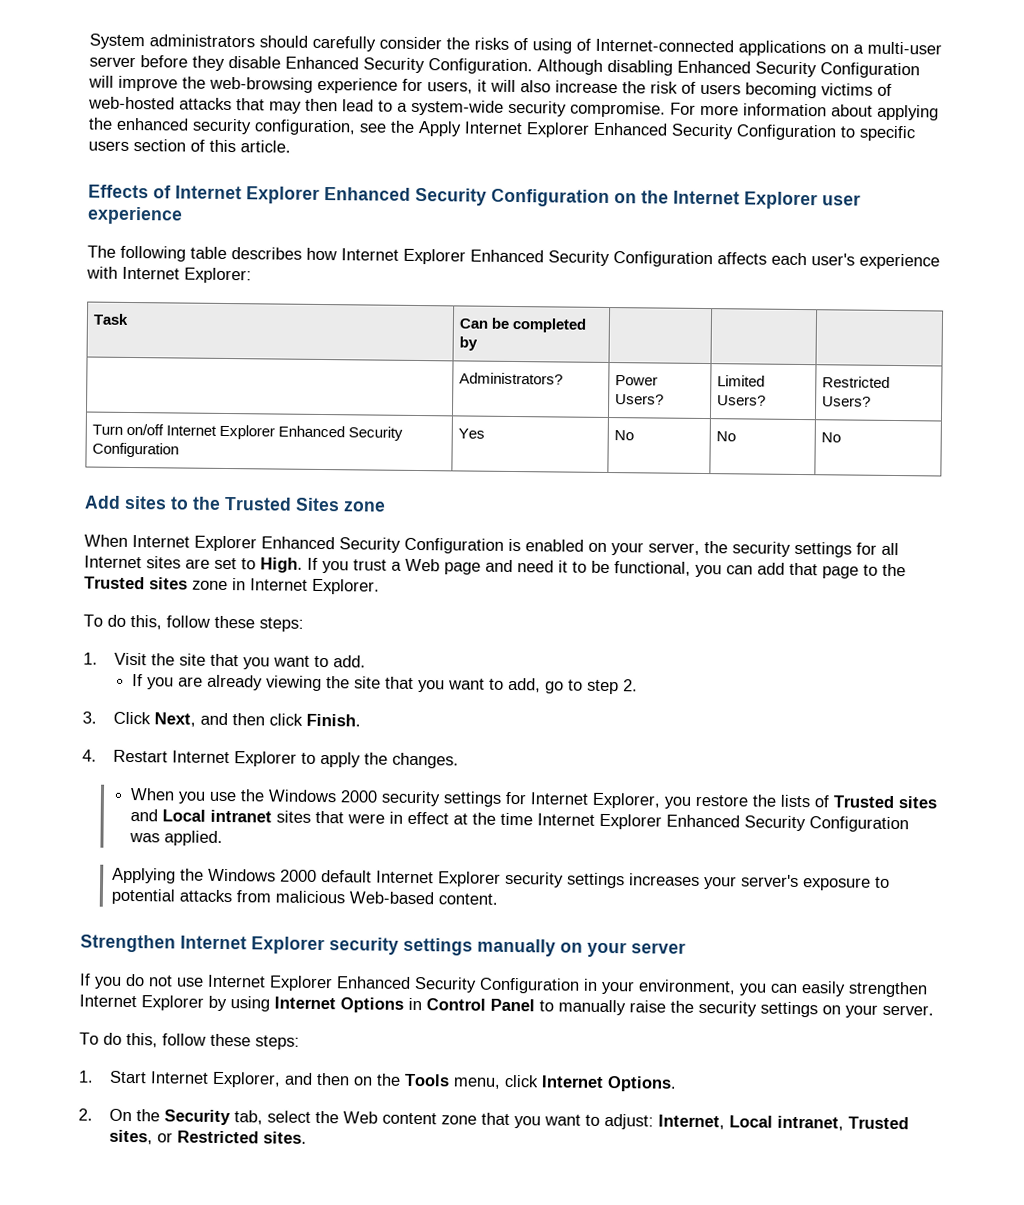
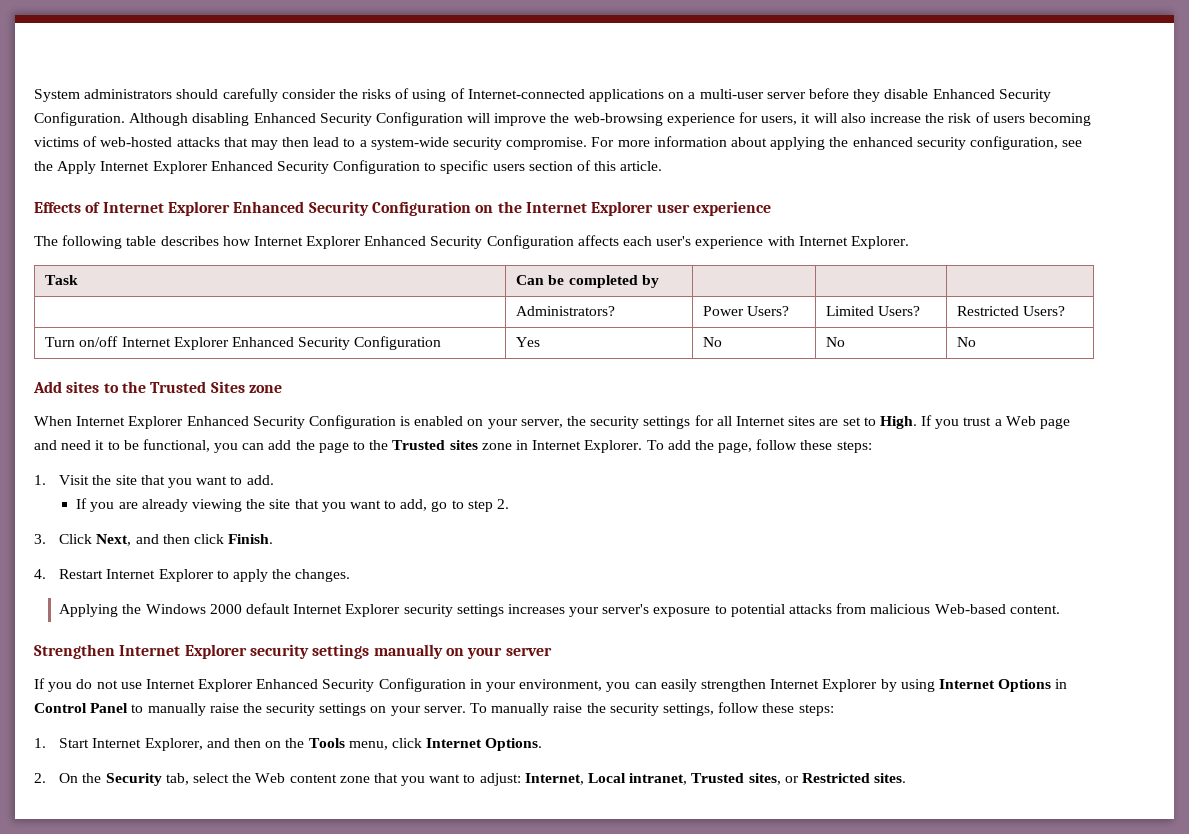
[184,267,252,284] Explorer: -> [850,236,909,249] Explorer.
[789,562,818,576] that -> [295,440,315,450] the
[83,614,162,630] // To do this, -> [646,440,753,453] To add the page,
[129,788,937,809] [129,809,909,833] [128,830,223,846] // When you use the Windows 2000 security settings for Internet Explorer, you restore the lists of Trusted sites and Local intranet sites that were in effect at the time Internet Explorer Enhanced Security Configuration was applied. -> (351, 575) none
[79,1032,158,1048] // To do this, -> [470,703,714,716] To manually raise the security settings,

